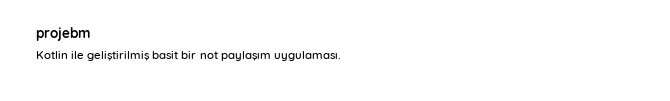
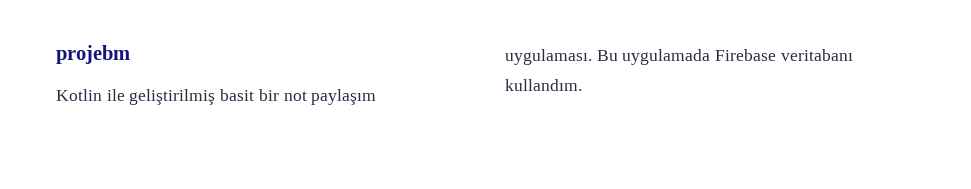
(341, 56) none -> [596,49,853,65] [505,79,582,91] Bu uygulamada Firebase veritabanı kullandım.

